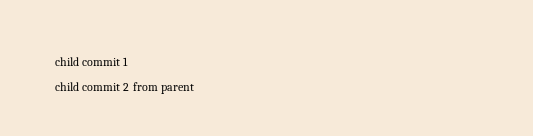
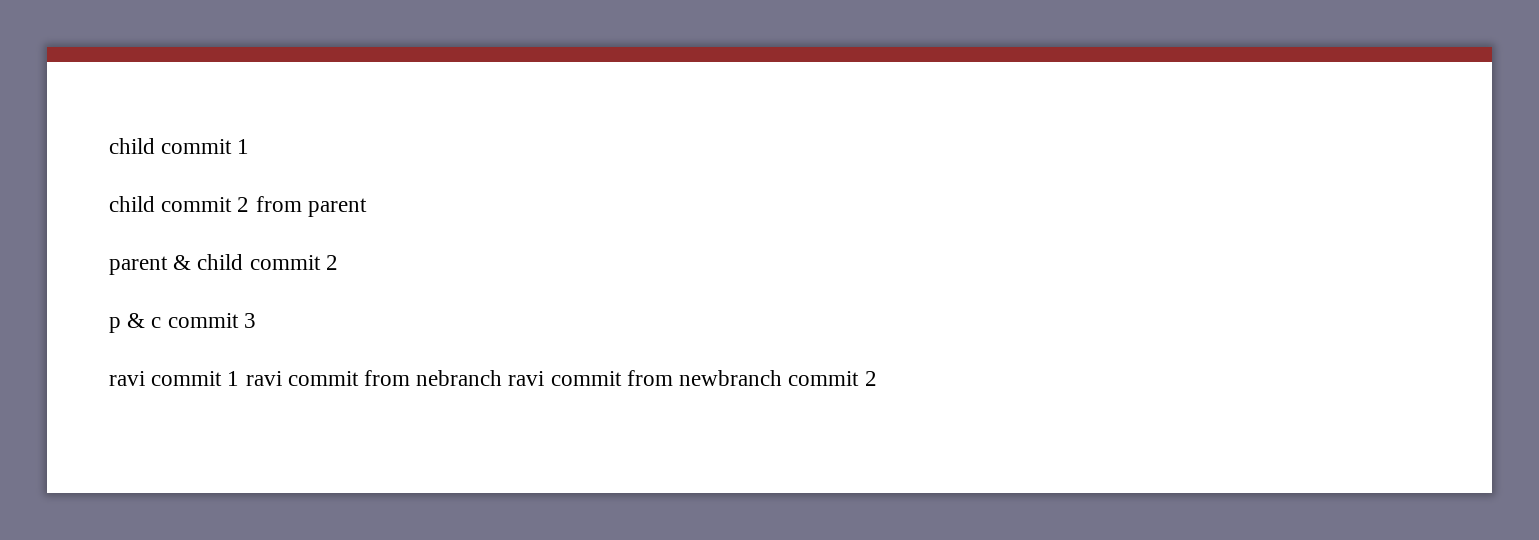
(194, 89) none -> [109,254,338,275] [109,313,256,333] [109,370,877,386] // parent & child commit 2 // p & c commit 3 // ravi commit 1 ravi commit from nebranch ravi commit from newbranch commit 2

